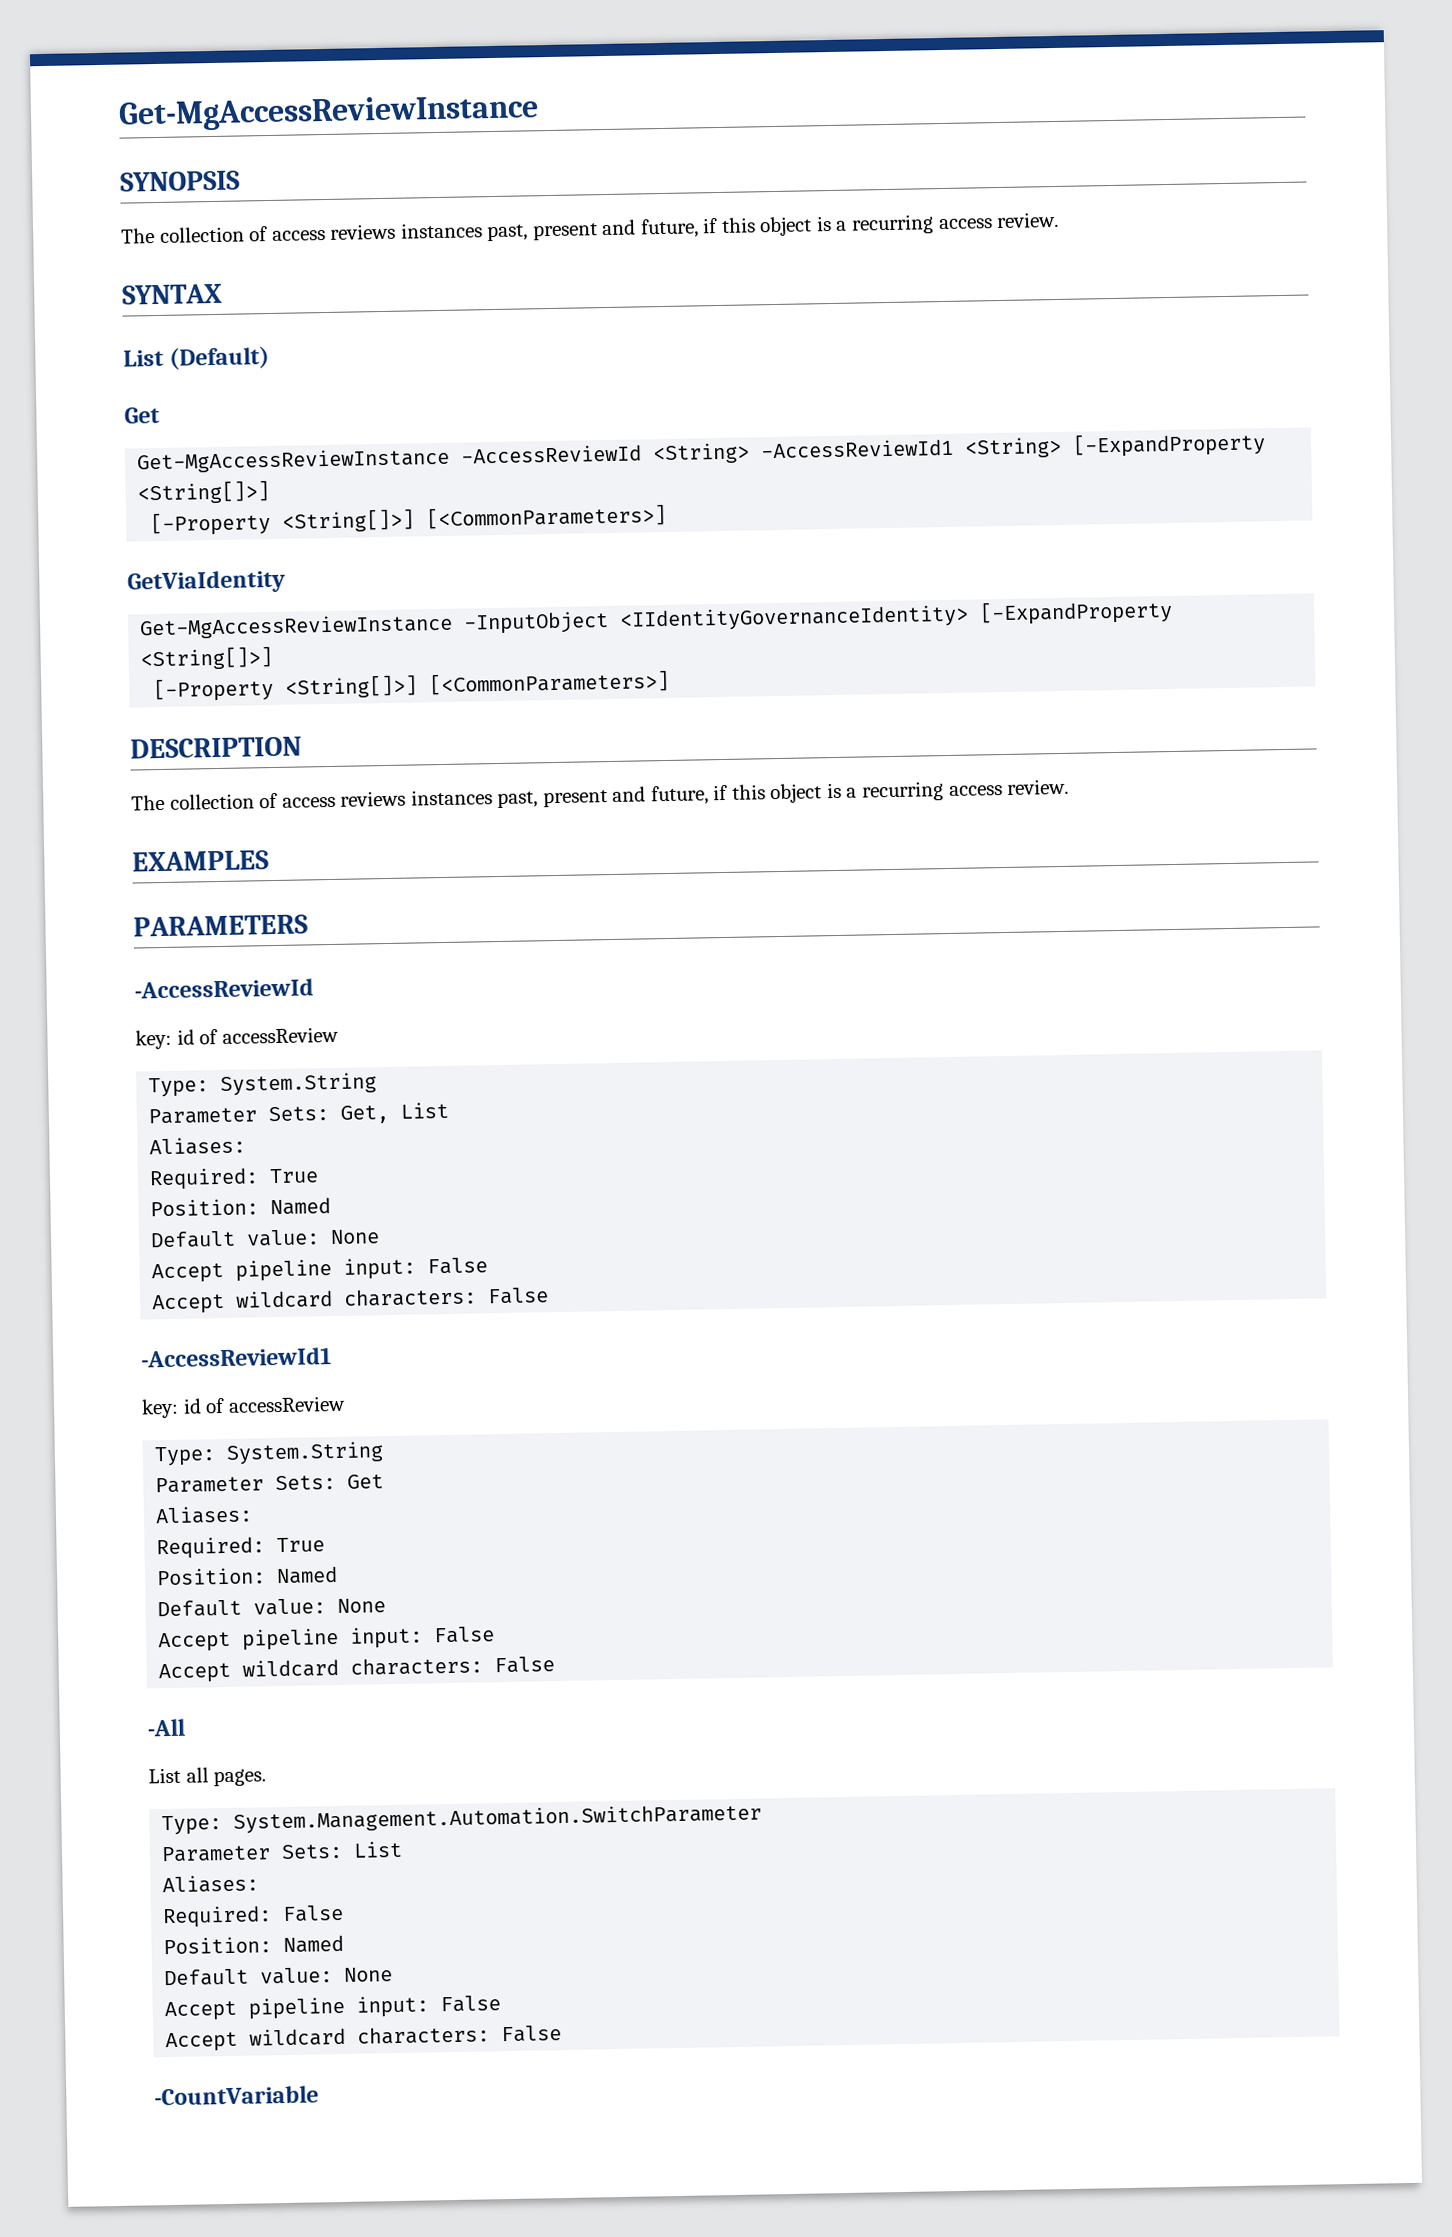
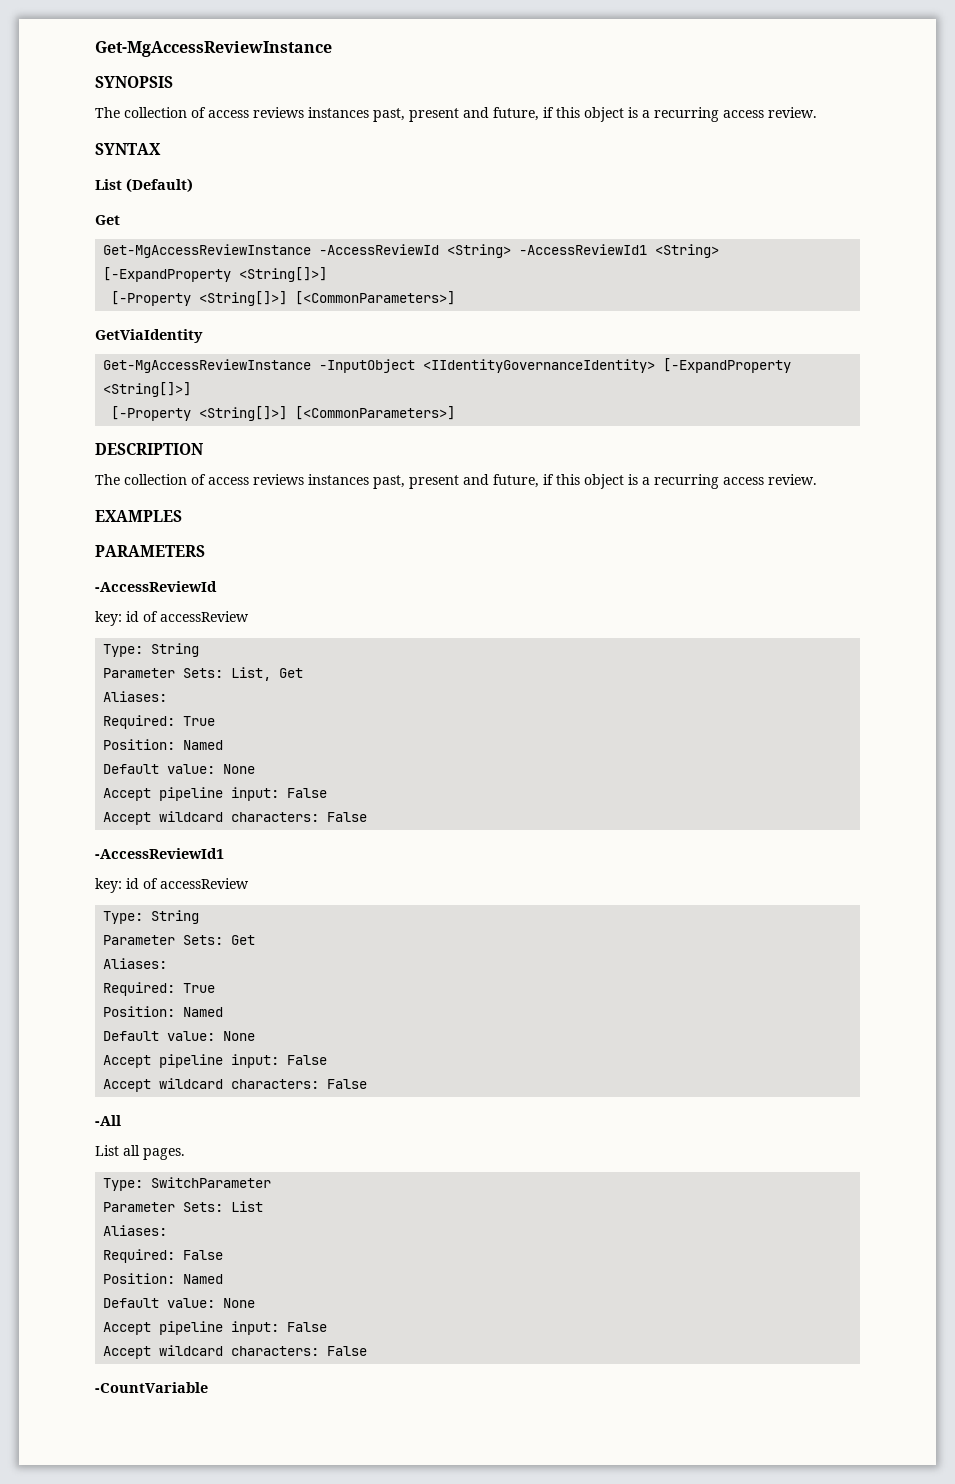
[220,1072,378,1096] [148,1101,450,1125] System.String // Parameter Sets: Get, List -> [151,643,200,657] [103,667,304,681] String // Parameter Sets: List, Get
[226,1441,385,1465] System.String -> [151,910,200,924] String
[233,1803,763,1834] System.Management.Automation.SwitchParameter -> [151,1177,272,1188] SwitchParameter

